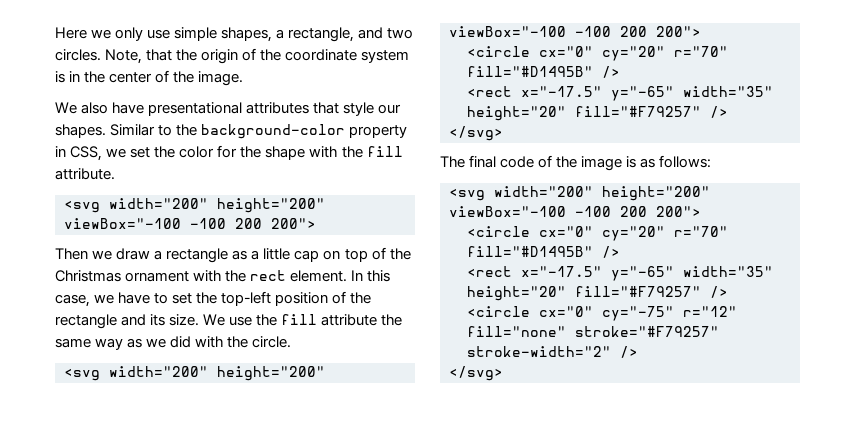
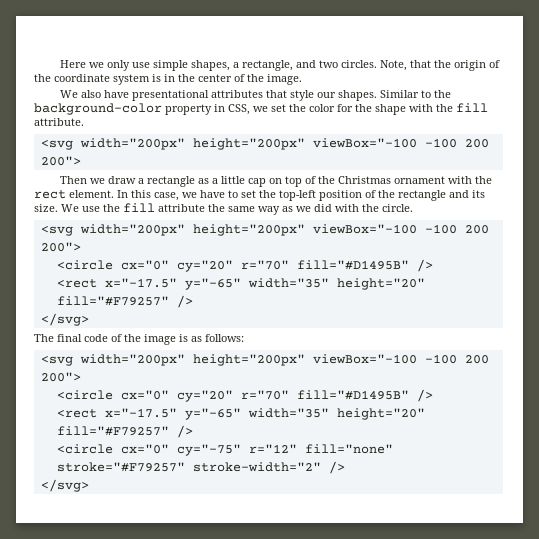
[109,198,325,213] width="200" height="200" -> [79,138,305,150] width="200px" height="200px"
[109,366,325,381] width="200" height="200" -> [79,224,305,236] width="200px" height="200px"
[494,186,710,201] width="200" height="200" -> [79,354,305,366] width="200px" height="200px"

